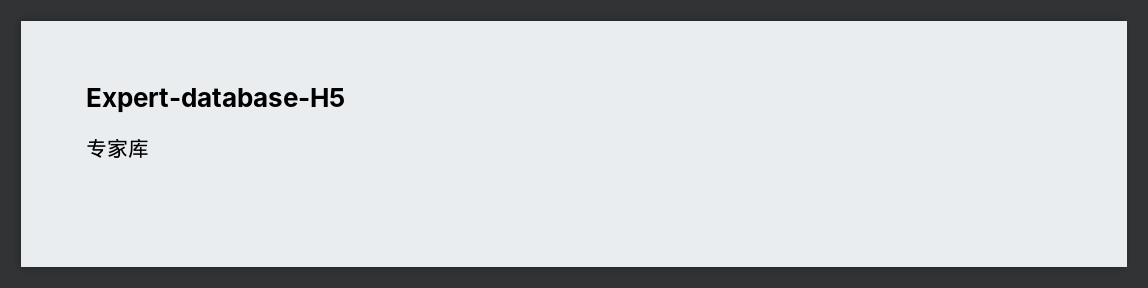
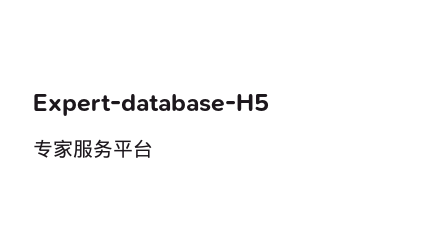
[128,138,149,158] 库 -> [73,139,153,158] 服务平台

